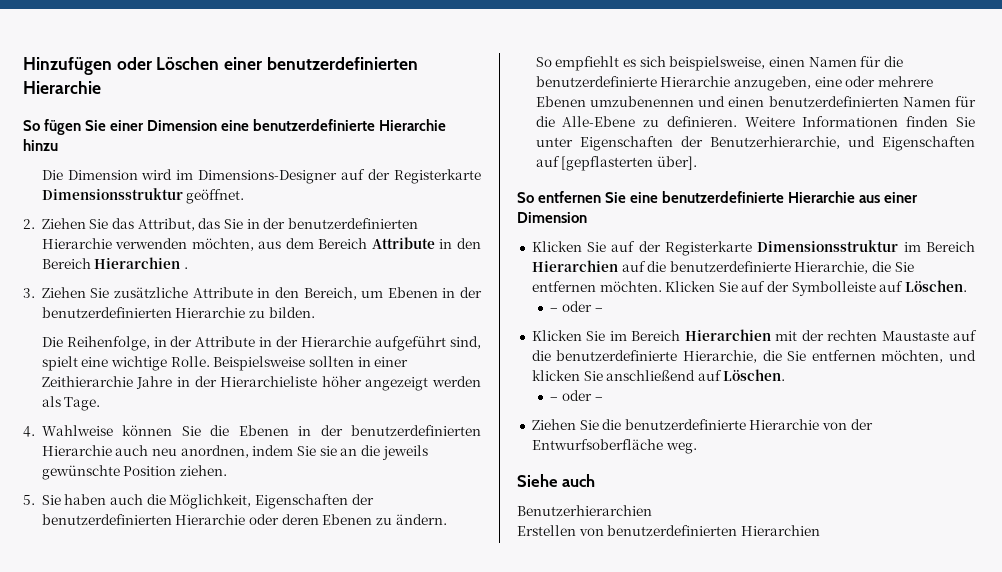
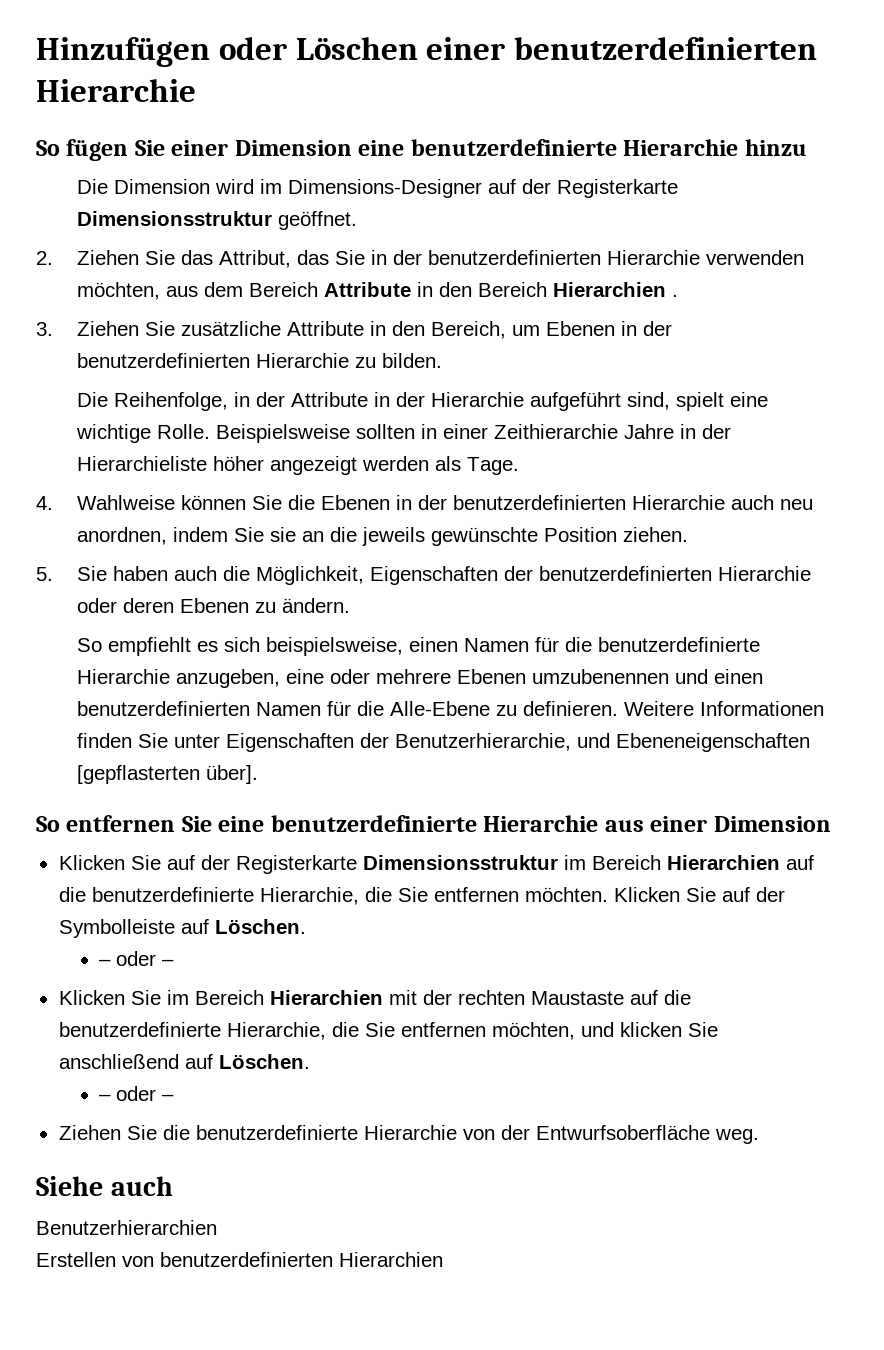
[882,136,975,151] [535,156,560,167] Eigenschaften auf -> [615,733,810,752] Ebeneneigenschaften

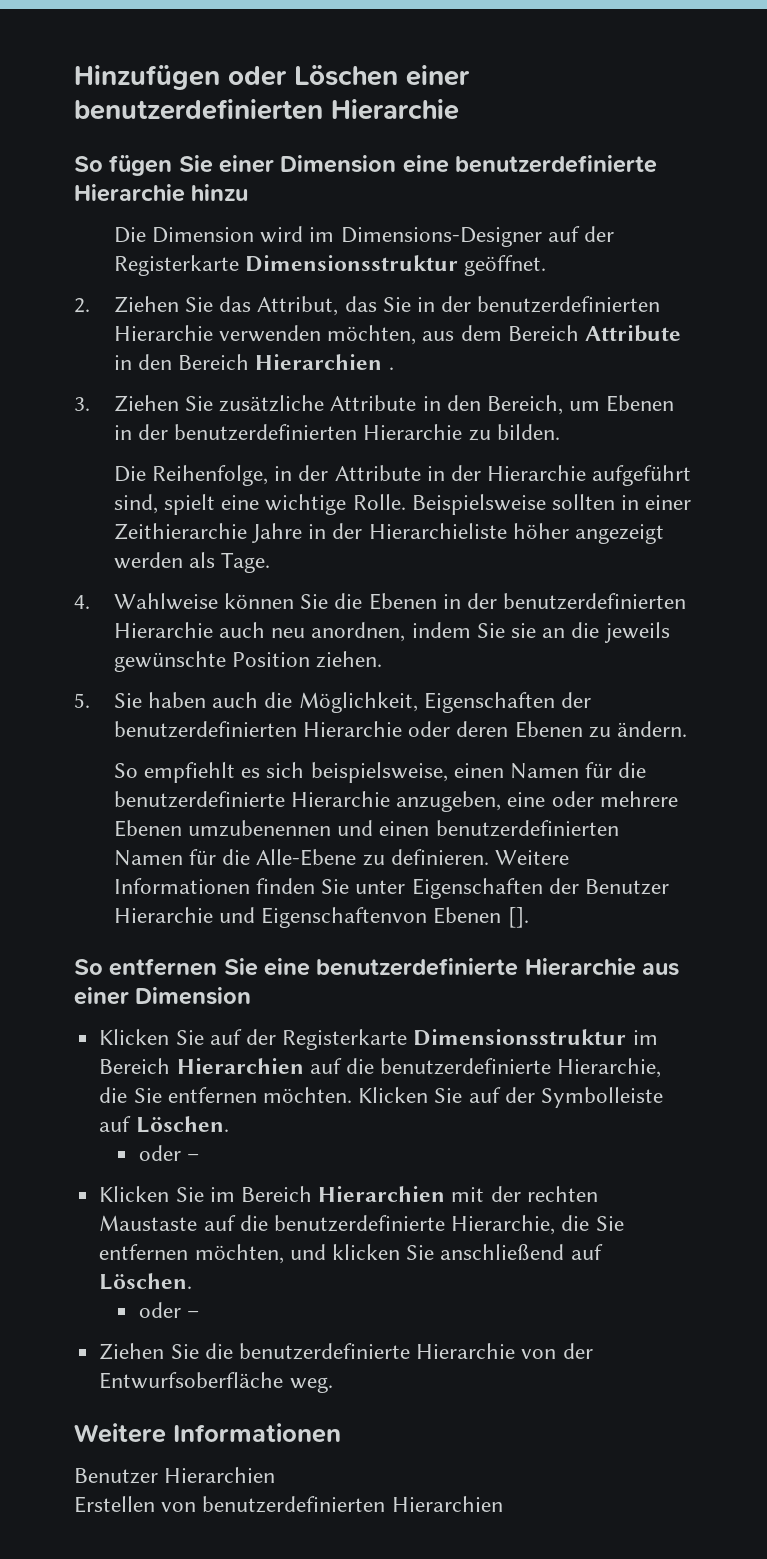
[394,733,810,752] [76,765,258,784] Benutzerhierarchie, und Ebeneneigenschaften [gepflasterten über]. -> [585,879,670,895] [113,907,529,928] Benutzer Hierarchie und Eigenschaftenvon Ebenen [].
[99,959,112,966] – -> (229, 1124) none
[99,1094,112,1101] – -> (193, 1281) none
[36,1176,173,1196] [36,1220,217,1235] Siehe auch // Benutzerhierarchien -> [74,1423,341,1443] [74,1467,276,1484] Weitere Informationen // Benutzer Hierarchien

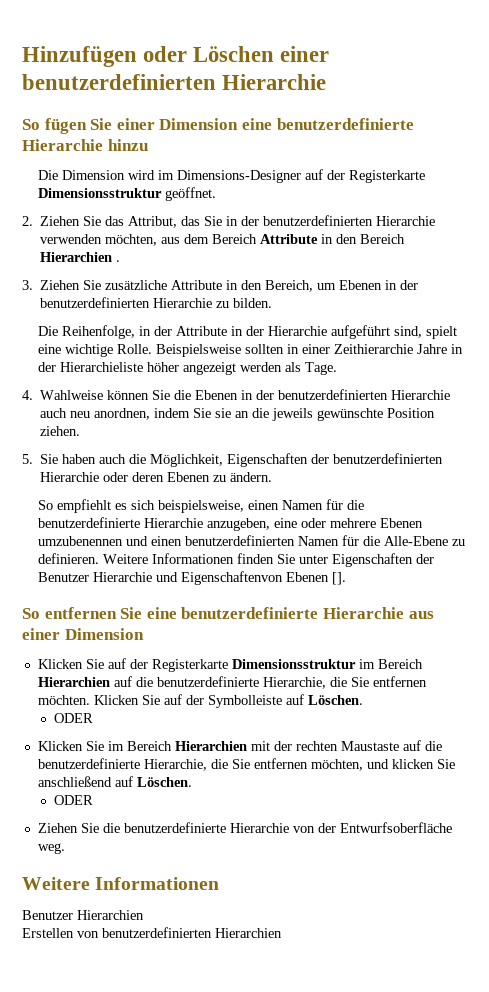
[139,1145,200,1161] oder – -> [54,713,94,723] ODER
[139,1302,200,1318] oder – -> [54,795,94,805] ODER

